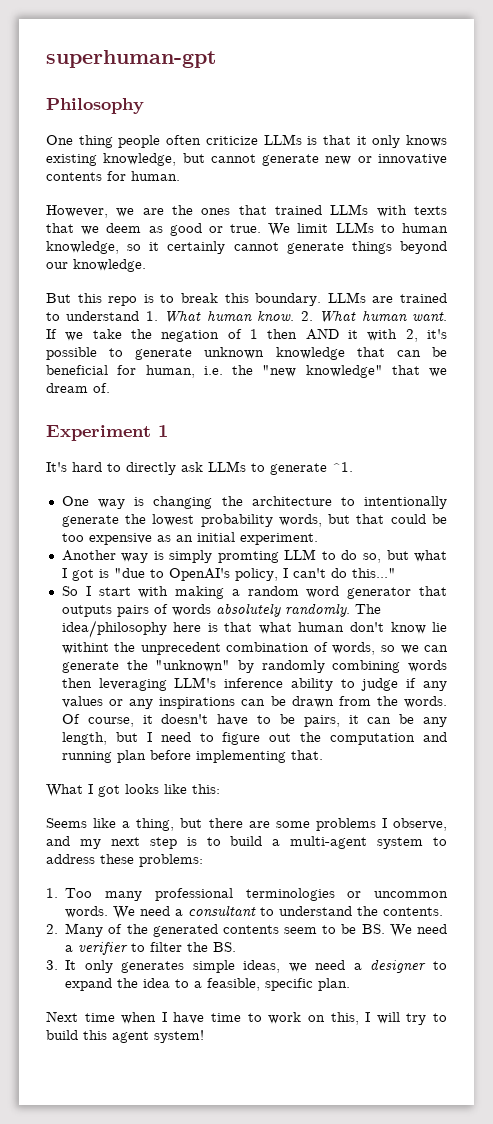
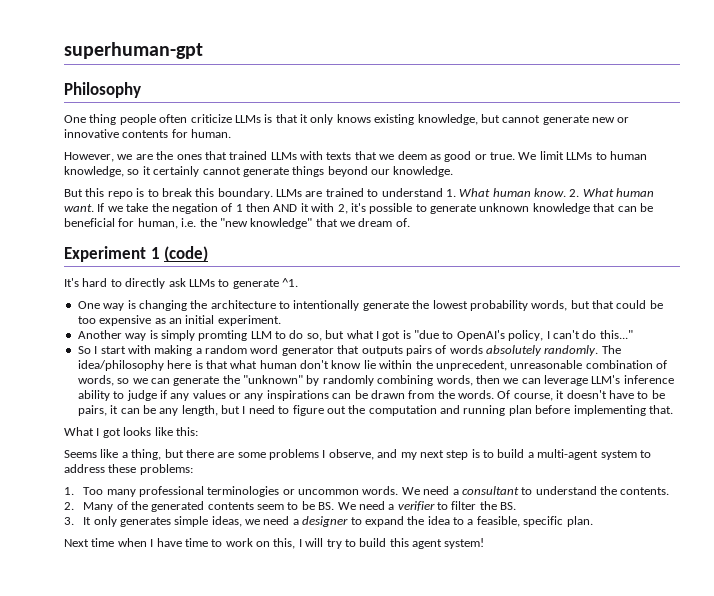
(168, 431) none -> [164,246,209,262] (code)
[61,642,221,655] withint the unprecedent -> [379,360,583,371] within the unprecedent, unreasonable
[408,660,448,672] [61,678,167,691] words then leveraging -> [436,375,588,386] words, then we can leverage

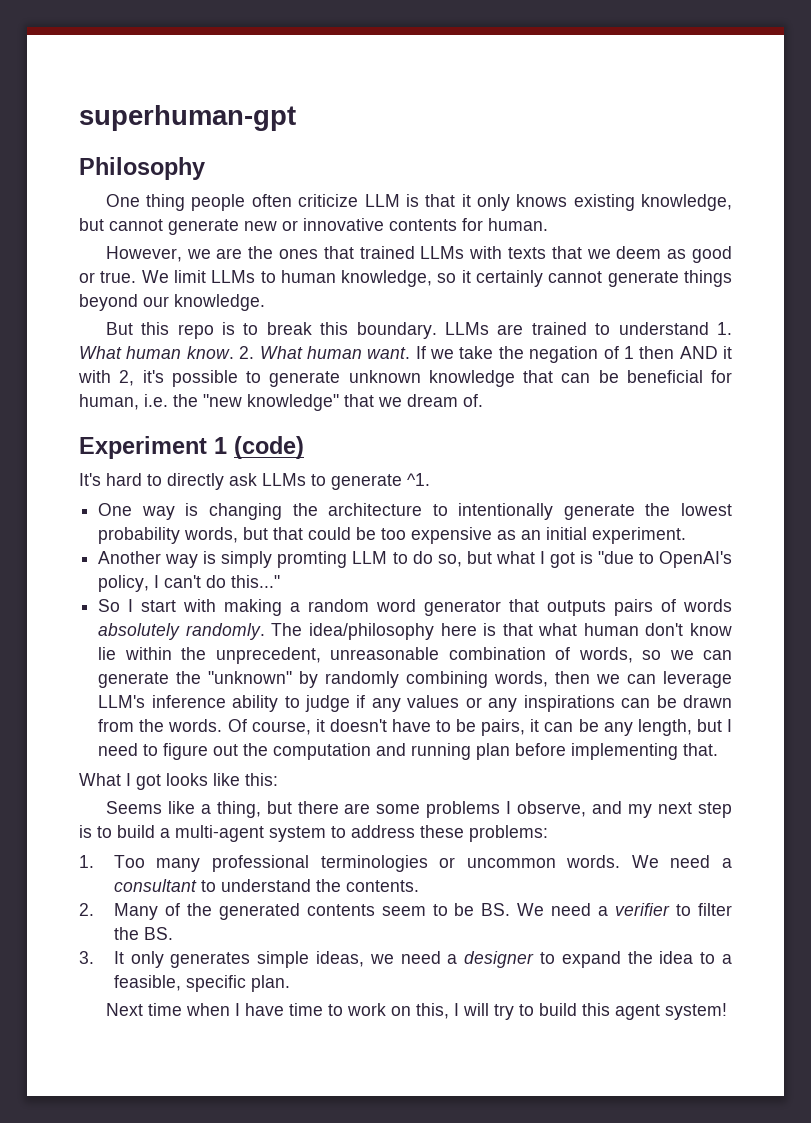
[234,115,261,123] LLMs -> [364,194,400,207] LLM

